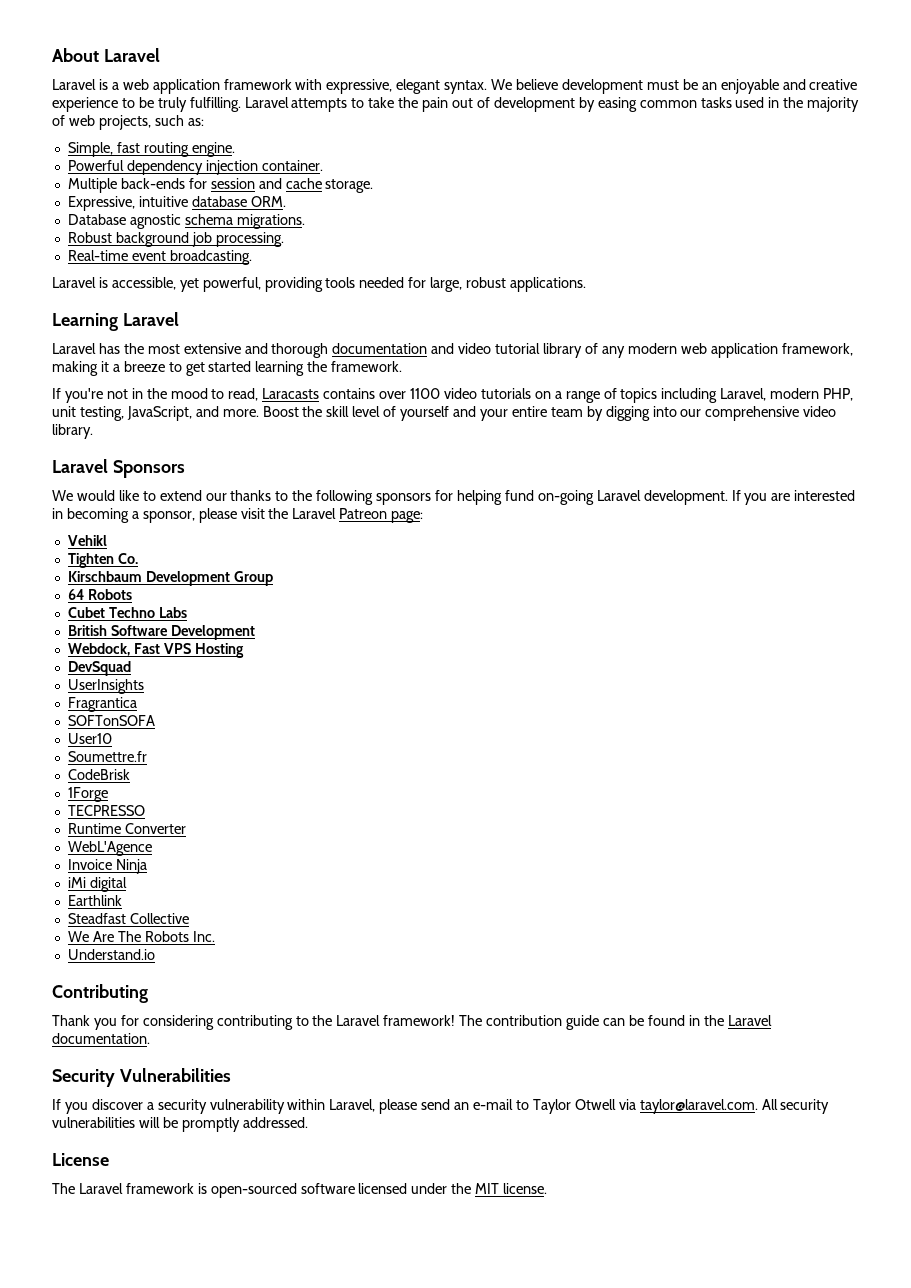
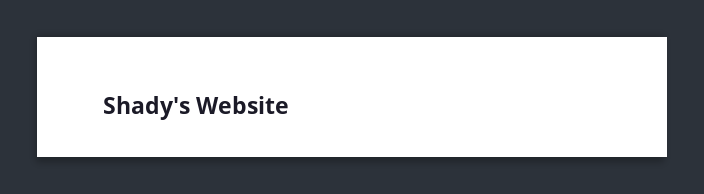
[52,48,160,62] [52,79,858,94] [52,97,860,112] [52,115,204,130] [67,142,235,157] [67,160,323,175] [67,178,374,193] [67,196,286,211] [67,214,305,229] [67,232,284,247] [67,250,252,265] [52,277,587,292] [52,312,179,331] [52,343,853,358] [52,361,403,376] [52,388,854,403] [52,406,837,421] [52,424,93,439] [52,459,185,478] [52,490,856,505] [52,508,424,523] [67,535,107,546] [67,553,138,568] [67,571,273,586] [67,589,132,600] [67,607,187,618] [67,625,255,640] [67,643,244,658] [67,661,131,676] [67,679,144,694] [67,697,137,712] [67,715,155,726] [67,733,112,744] [67,751,147,762] [67,769,130,780] [67,787,108,802] [67,805,145,816] [67,823,186,834] [67,841,152,856] [67,859,147,874] [67,877,127,892] [67,895,122,906] [67,913,189,924] [67,931,215,942] [67,949,155,960] [52,984,148,1003] [52,1015,772,1030] [52,1033,150,1044] [52,1068,231,1087] [52,1099,830,1114] [52,1117,308,1132] [52,1153,109,1166] [52,1183,548,1198] About Laravel // Laravel is a web application framework with expressive, elegant syntax. We believe development must be an enjoyable and creative experience to be truly fulfilling. Laravel attempts to take the pain out of development by easing common tasks used in the majority of web projects, such as: // Simple, fast routing engine. // Powerful dependency injection container. // Multiple back-ends for session and cache storage. // Expressive, intuitive database ORM. // Database agnostic schema migrations. // Robust background job processing. // Real-time event broadcasting. // Laravel is accessible, yet powerful, providing tools needed for large, robust applications. // Learning Laravel // Laravel has the most extensive and thorough documentation and video tutorial library of any modern web application framework, making it a breeze to get started learning the framework. // If you're not in the mood to read, Laracasts contains over 1100 video tutorials on a range of topics including Laravel, modern PHP, unit testing, JavaScript, and more. Boost the skill level of yourself and your entire team by digging into our comprehensive video library. // Laravel Sponsors // We would like to extend our thanks to the following sponsors for helping fund on-going Laravel development. If you are interested in becoming a sponsor, please visit the Laravel Patreon page: // Vehikl // Tighten Co. // Kirschbaum Development Group // 64 Robots // Cubet Techno Labs // British Software Development // Webdock, Fast VPS Hosting // DevSquad // UserInsights // Fragrantica // SOFTonSOFA // User10 // Soumettre.fr // CodeBrisk // 1Forge // TECPRESSO // Runtime Converter // WebL'Agence // Invoice Ninja // iMi digital // Earthlink // Steadfast Collective // We Are The Robots Inc. // Understand.io // Contributing // Thank you for considering contributing to the Laravel framework! The contribution guide can be found in the Laravel documentation. // Security Vulnerabilities // If you discover a security vulnerability within Laravel, please send an e-mail to Taylor Otwell via taylor@laravel.com. All security vulnerabilities will be promptly addressed. // License // The Laravel framework is open-sourced software licensed under the MIT license. -> [103,96,290,120] Shady's Website

